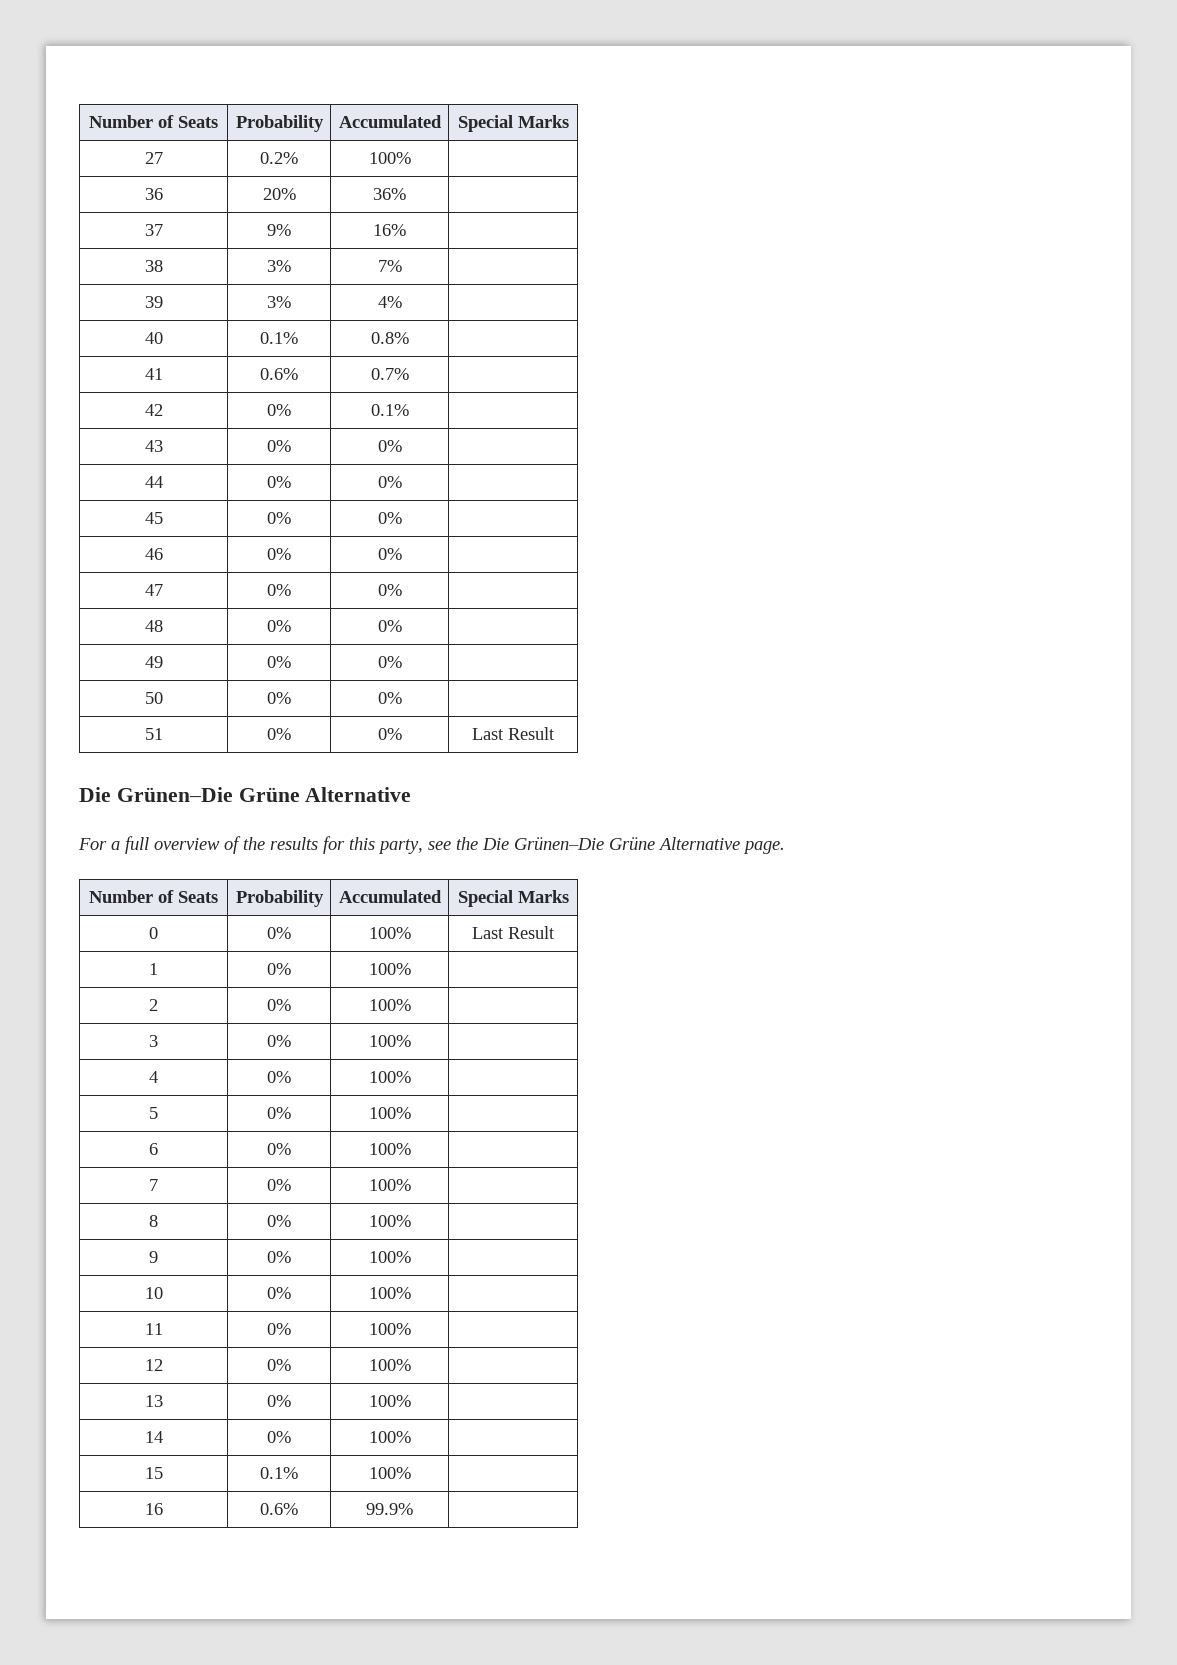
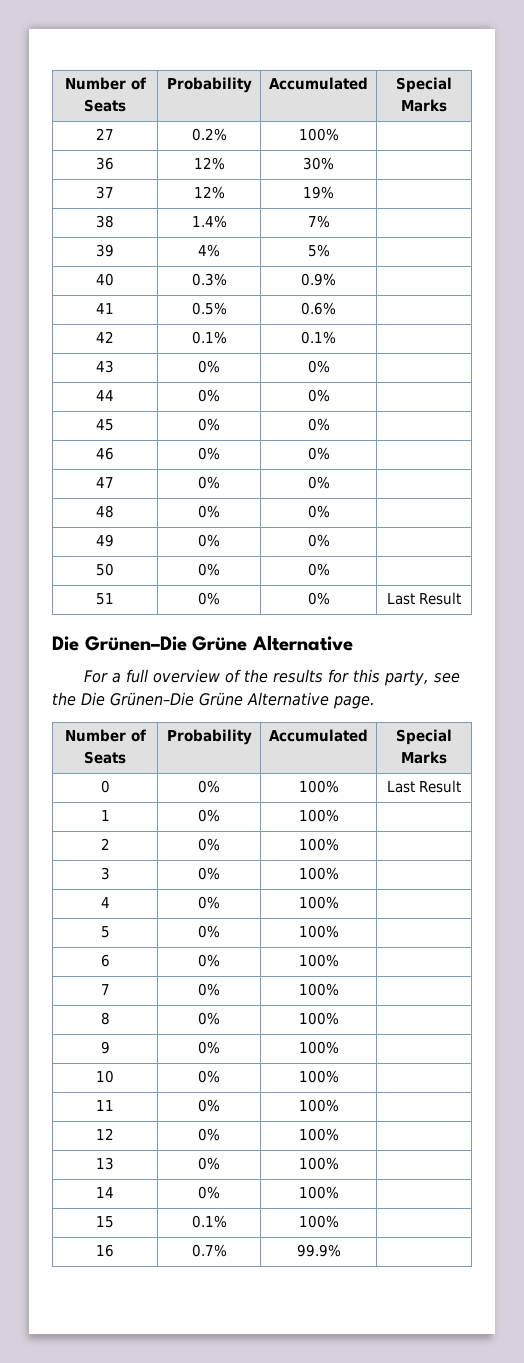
[262,188,296,200] [373,188,406,200] 20% | 36% -> [193,157,225,170] [303,157,334,170] 12% | 30%
[267,224,291,236] [373,224,406,236] 9% | 16% -> [193,186,225,199] [303,186,334,199] 12% | 19%
[267,260,291,272] 3% -> [191,215,227,228] 1.4%
[267,296,291,308] [377,296,402,308] 3% | 4% -> [198,244,220,257] [307,244,330,257] 4% | 5%
[260,332,298,344] [370,332,409,344] 0.1% | 0.8% -> [191,273,227,286] [301,273,336,286] 0.3% | 0.9%
[260,368,298,380] [370,368,409,380] | 0.6% | 0.7% -> [191,302,227,315] [301,302,336,315] | 0.5% | 0.6%
[267,404,291,416] 0% -> [191,331,227,344] 0.1%
[260,1503,298,1515] 0.6% -> [191,1244,227,1257] 0.7%

